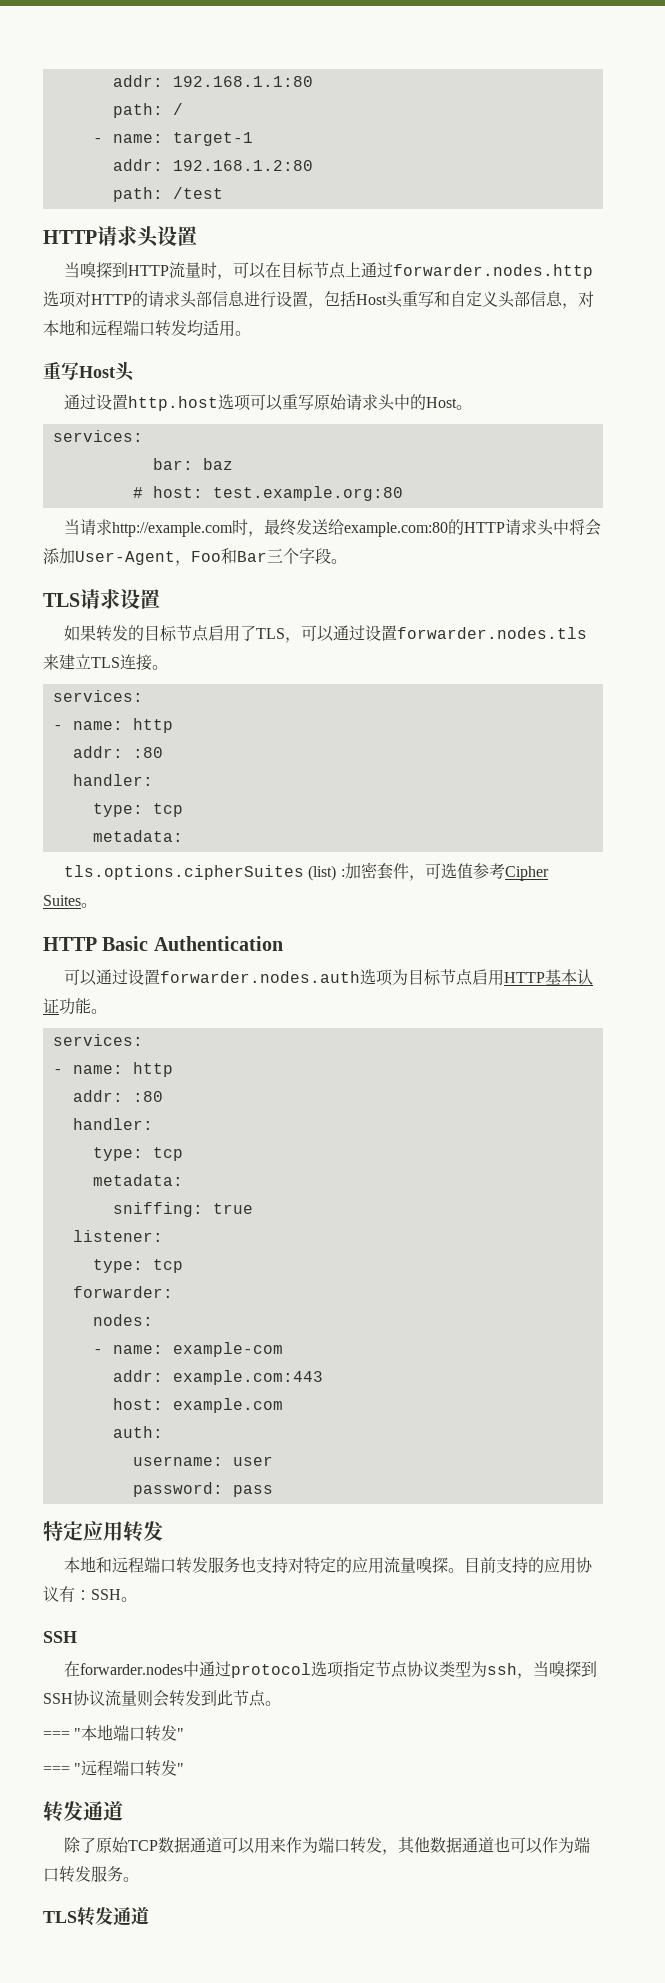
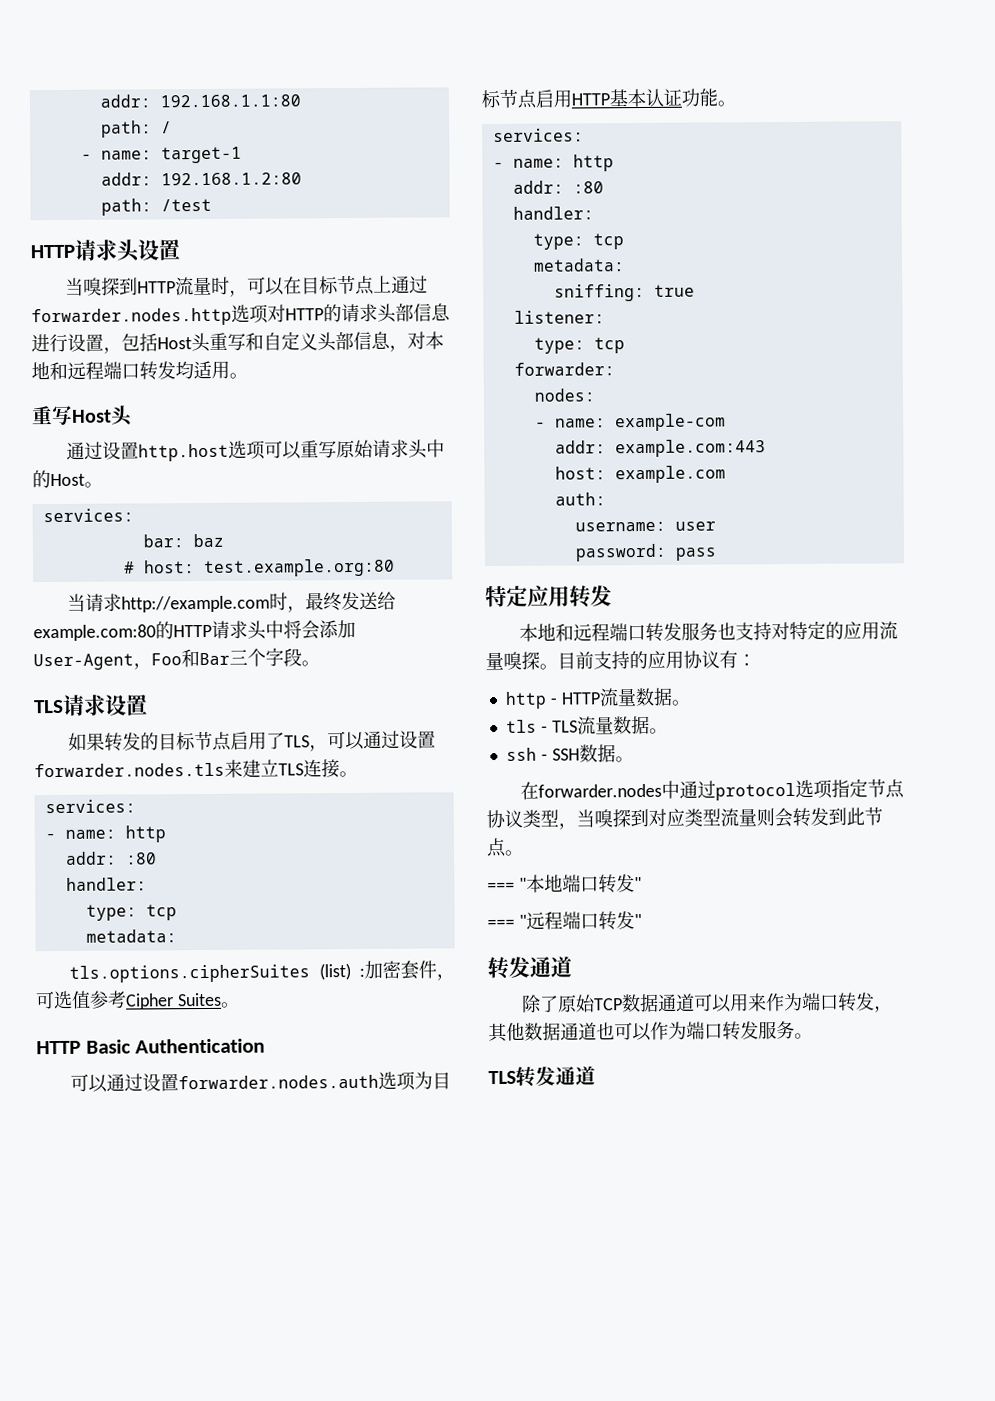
[91,1589,137,1602] [43,1631,77,1643] SSH。 // SSH -> [504,687,691,709] [505,715,668,735] [505,744,634,763] // http - HTTP流量数据。 // tls - TLS流量数据。 // ssh - SSH数据。
[471,1661,518,1677] 为ssh -> (559, 818) none
[43,1690,105,1706] SSH协议 -> [648,808,721,827] 对应类型

